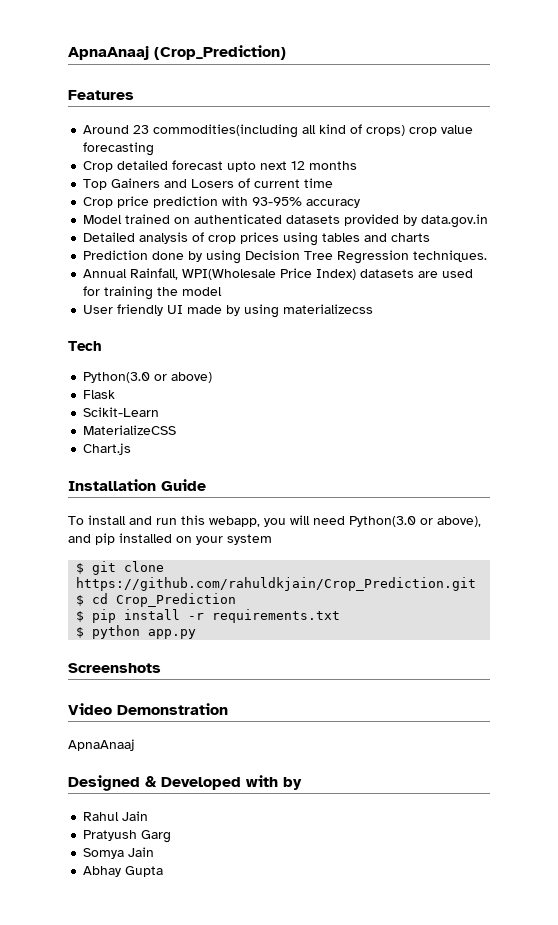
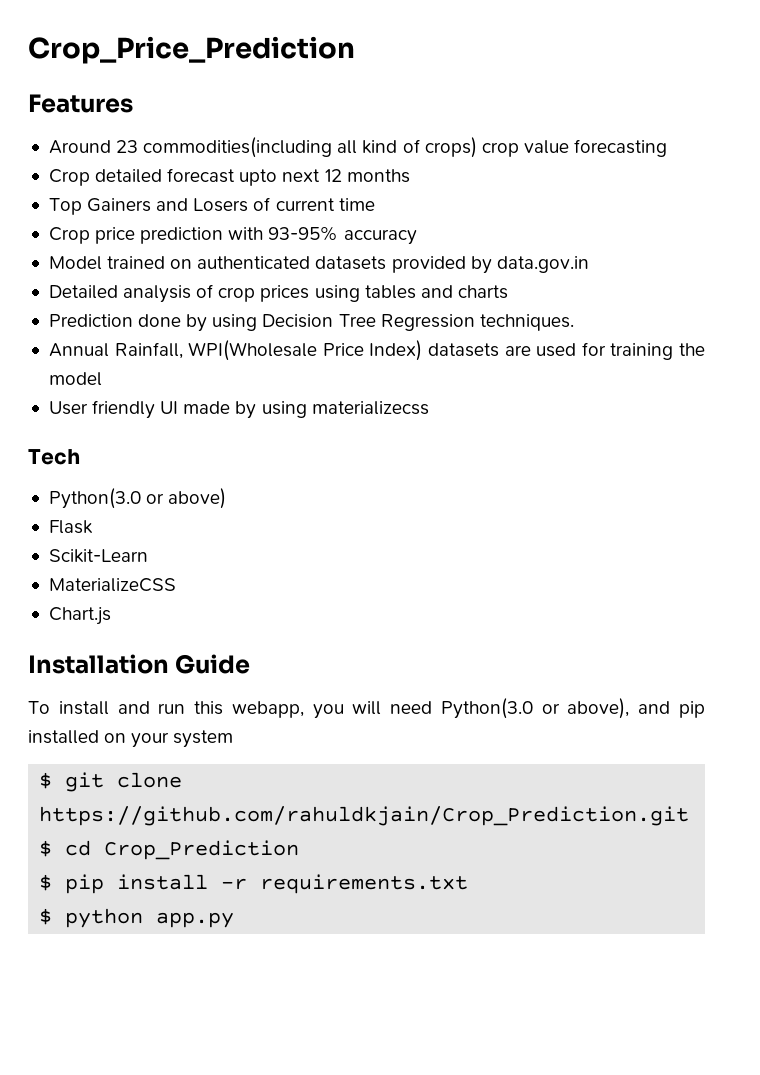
[68,45,286,60] ApnaAnaaj (Crop_Prediction) -> [28,36,355,64] Crop_Price_Prediction
[68,663,161,673] [68,703,228,715] [68,739,135,751] [68,775,302,791] [83,811,149,821] [83,830,172,843] [83,847,155,859] [83,866,164,877] // Screenshots // Video Demonstration // ApnaAnaaj // Designed & Developed with by // Rahul Jain // Pratyush Garg // Somya Jain // Abhay Gupta -> (235, 920) none

